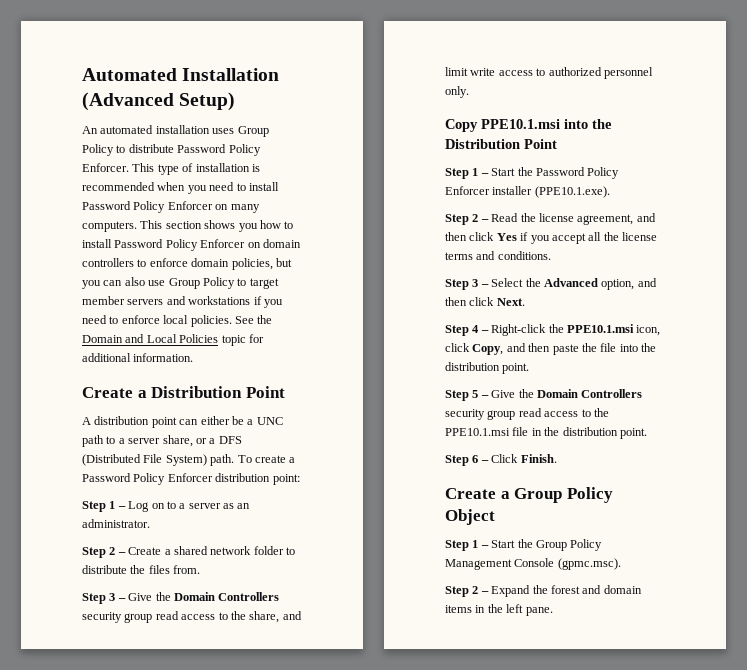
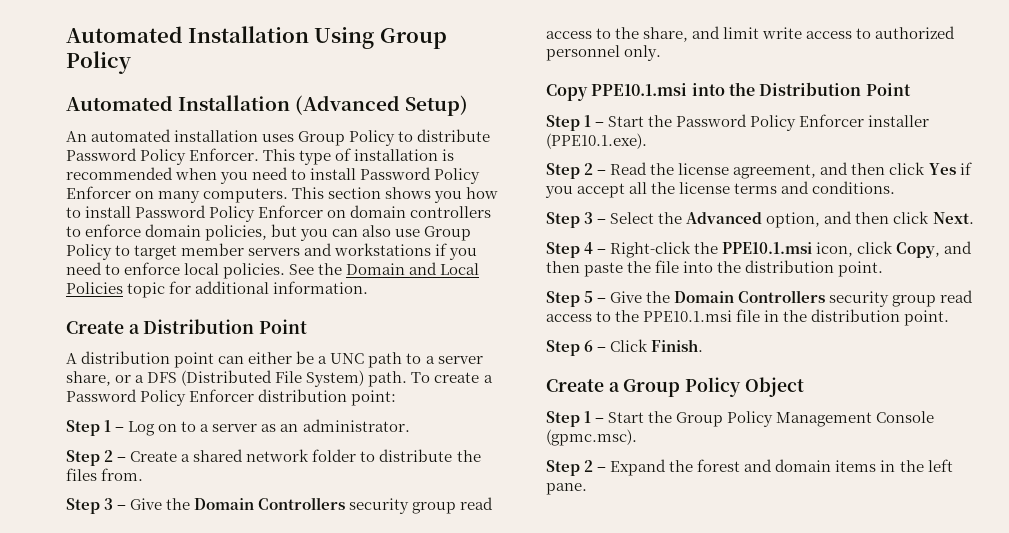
[82,68,280,81] Automated Installation -> [66,26,447,49] [66,51,131,74] [66,95,291,111] Automated Installation Using Group Policy // Automated Installation

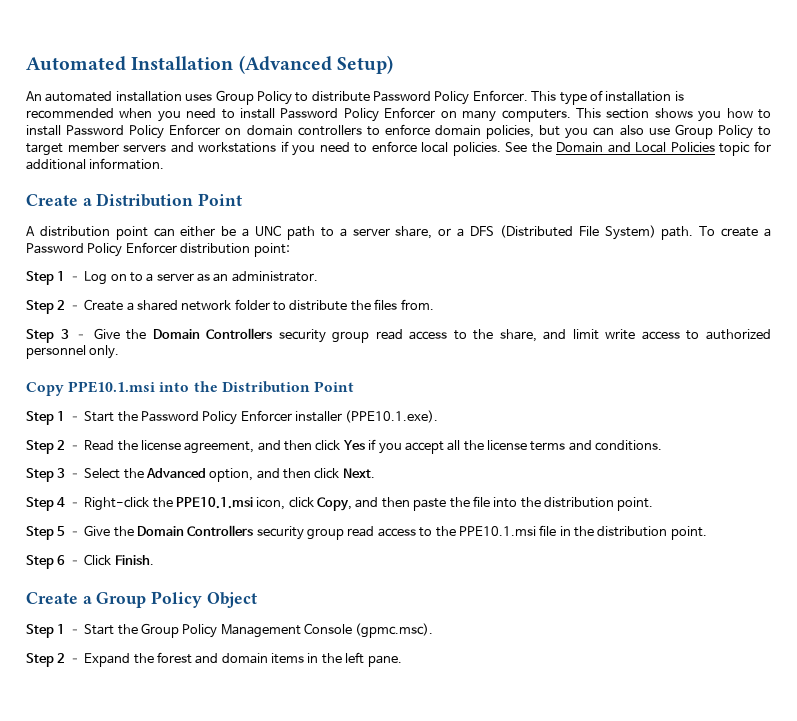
[66,26,447,49] [66,51,131,74] [66,95,291,111] Automated Installation Using Group Policy // Automated Installation -> [26,56,234,71] Automated Installation

